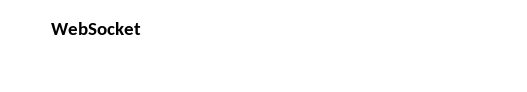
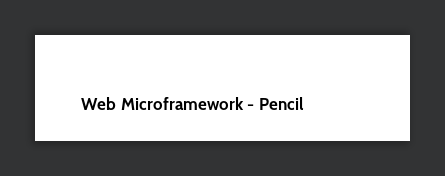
[51,22,141,35] WebSocket -> [81,97,304,110] Web Microframework - Pencil

